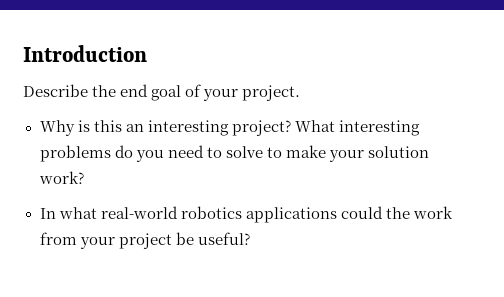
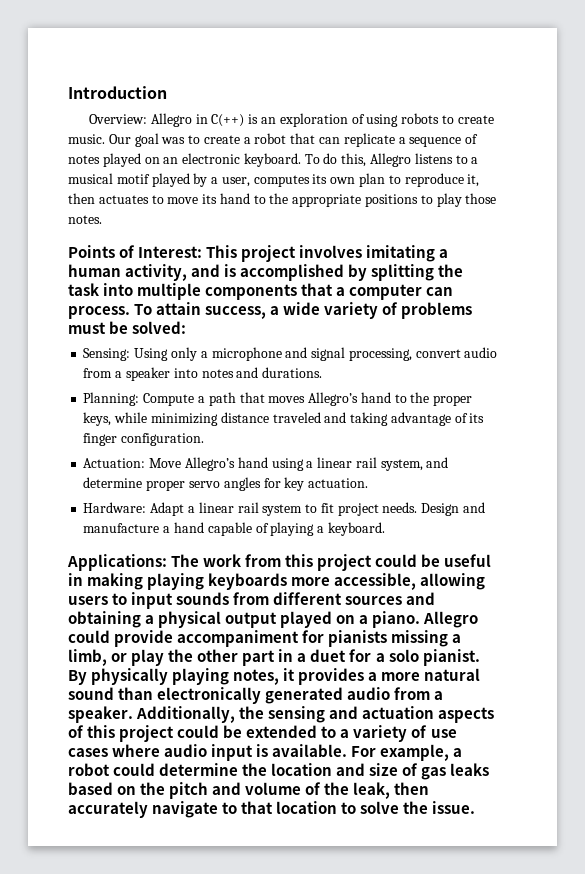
[23,84,301,101] [39,120,420,136] [39,145,429,162] [38,171,84,184] [39,206,453,223] [39,232,250,249] Describe the end goal of your project. // Why is this an interesting project? What interesting problems do you need to solve to make your solution work? // In what real-world robotics applications could the work from your project be useful? -> [89,113,494,127] [68,133,479,147] [68,153,479,167] [68,173,480,187] [68,193,497,207] [68,215,102,224] [68,245,449,262] [68,264,464,281] [68,283,454,300] [68,302,473,319] [68,321,187,334] [83,347,498,361] [83,367,323,381] [83,392,473,406] [83,412,485,426] [83,433,205,446] [83,457,449,471] [83,477,369,491] [83,502,485,516] [83,522,385,536] [67,554,492,571] [68,573,486,590] [68,592,436,609] [68,611,479,628] [68,630,462,647] [68,649,480,666] [68,668,481,685] [68,687,444,704] [68,706,495,723] [68,725,457,742] [68,744,463,761] [68,763,490,780] [68,782,430,799] [68,801,476,818] Overview: Allegro in C(++) is an exploration of using robots to create music. Our goal was to create a robot that can replicate a sequence of notes played on an electronic keyboard. To do this, Allegro listens to a musical motif played by a user, computes its own plan to reproduce it, then actuates to move its hand to the appropriate positions to play those notes. // Points of Interest: This project involves imitating a human activity, and is accomplished by splitting the task into multiple components that a computer can process. To attain success, a wide variety of problems must be solved: // Sensing: Using only a microphone and signal processing, convert audio from a speaker into notes and durations. // Planning: Compute a path that moves Allegro’s hand to the proper keys, while minimizing distance traveled and taking advantage of its finger configuration. // Actuation: Move Allegro’s hand using a linear rail system, and determine proper servo angles for key actuation. // Hardware: Adapt a linear rail system to fit project needs. Design and manufacture a hand capable of playing a keyboard. // Applications: The work from this project could be useful in making playing keyboards more accessible, allowing users to input sounds from different sources and obtaining a physical output played on a piano. Allegro could provide accompaniment for pianists missing a limb, or play the other part in a duet for a solo pianist. By physically playing notes, it provides a more natural sound than electronically generated audio from a speaker. Additionally, the sensing and actuation aspects of this project could be extended to a variety of use cases where audio input is available. For example, a robot could determine the location and size of gas leaks based on the pitch and volume of the leak, then accurately navigate to that location to solve the issue.

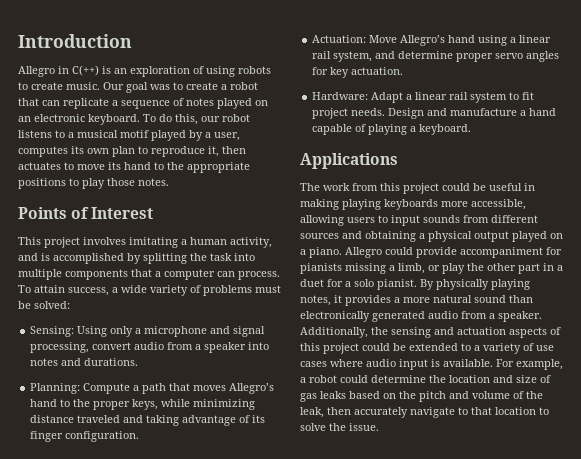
[89,114,148,124] Overview: -> (132, 41) none
[370,153,412,167] Allegro -> [201,114,250,122] our robot
[138,246,203,258] Interest: -> [91,207,154,219] Interest //
[67,554,167,571] Applications: -> [300,153,398,169] Applications //

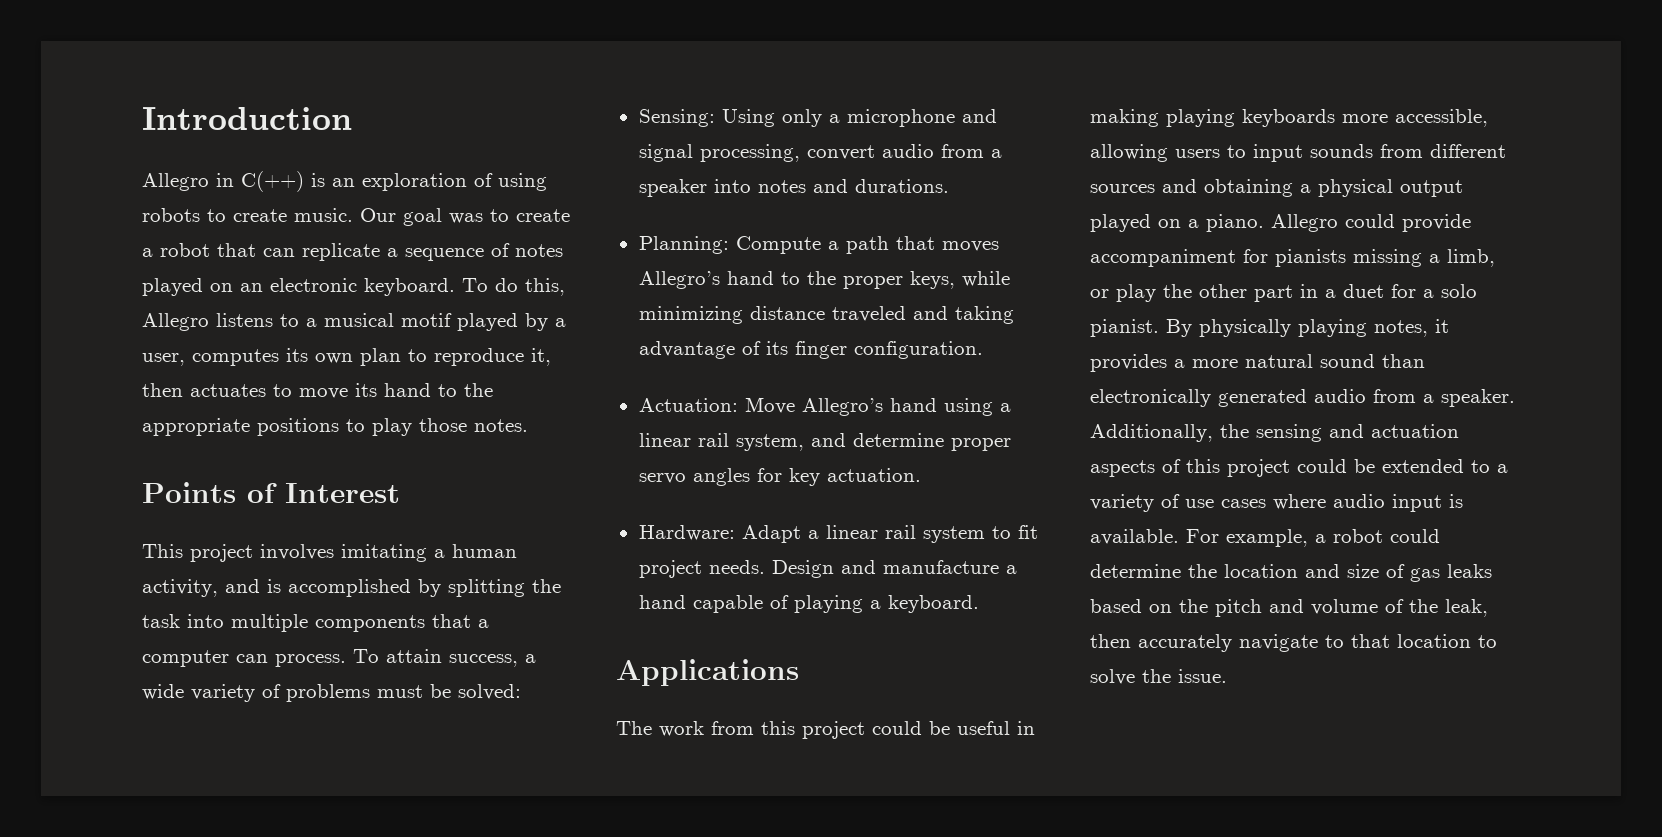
[201,114,250,122] our robot -> [142,313,209,331] Allegro

